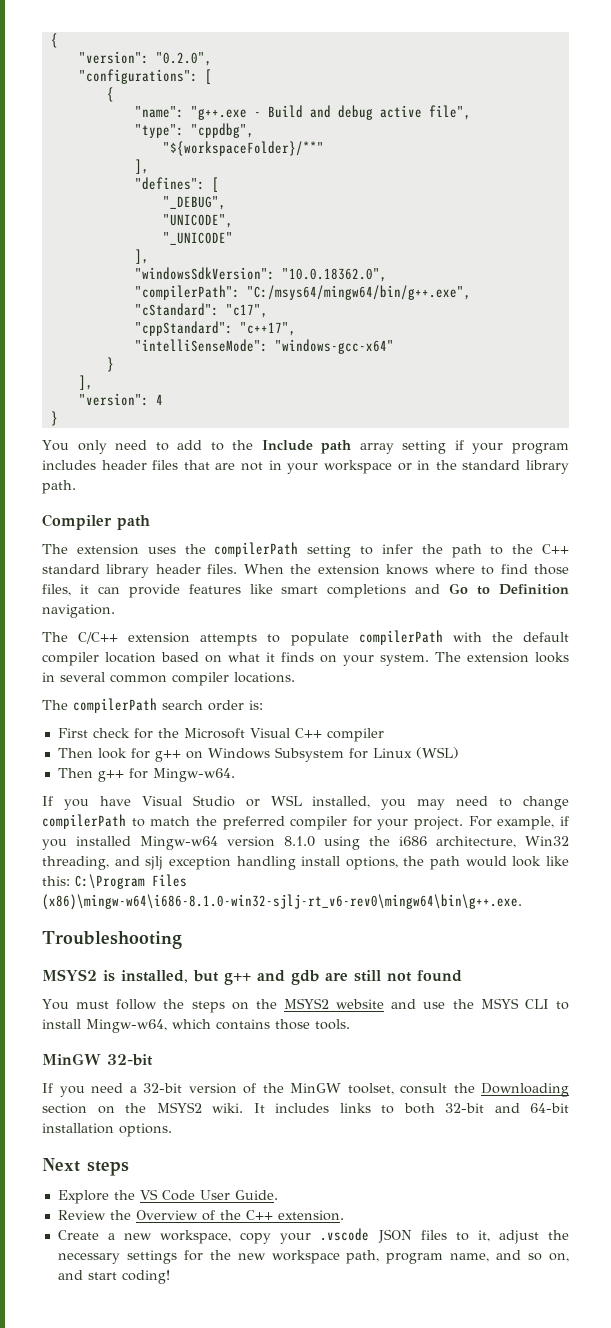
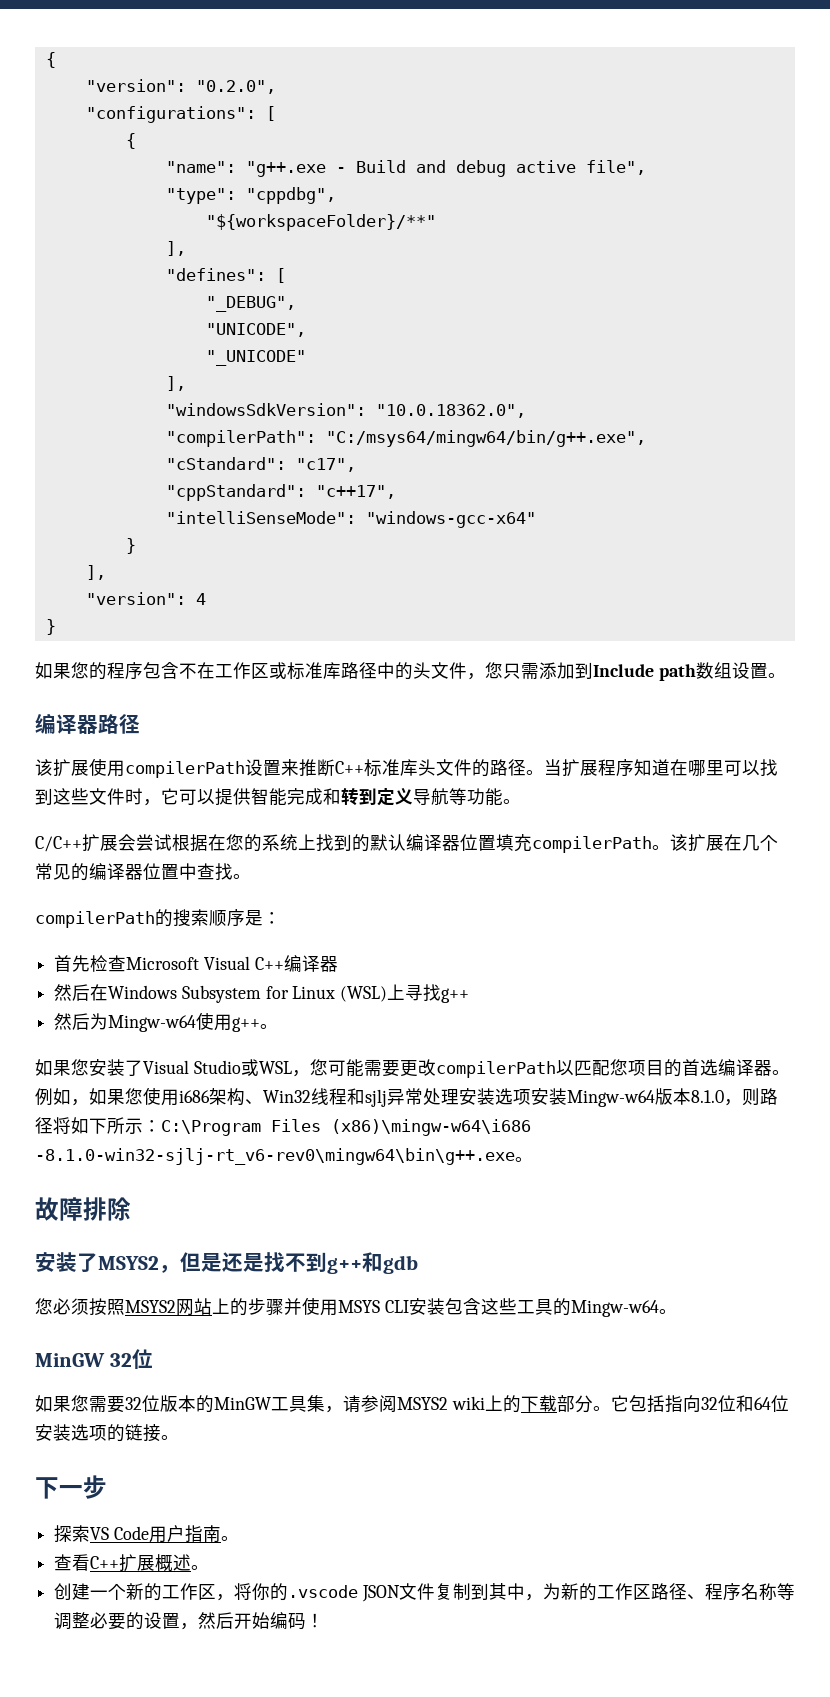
[42,440,569,454] [42,460,570,474] [42,480,76,494] [42,514,150,530] [42,542,569,558] [42,564,569,578] [42,583,570,598] [42,604,115,618] [42,630,569,646] [42,652,569,666] [42,672,295,686] [42,698,263,713] [57,728,384,742] [57,748,203,762] You only need to add to the Include path array setting if your program includes header files that are not in your workspace or in the standard library path. // Compiler path // The extension uses the compilerPath setting to infer the path to the C++ standard library header files. When the extension knows where to find those files, it can provide features like smart completions and Go to Definition navigation. // The C/C++ extension attempts to populate compilerPath with the default compiler location based on what it finds on your system. The extension looks in several common compiler locations. // The compilerPath search order is: // First check for the Microsoft Visual C++ compiler // Then look for g++ on -> [35,662,786,681] [35,713,140,734] [35,758,778,778] [35,788,521,806] [35,834,778,853] [35,863,251,881] [35,909,281,928] [54,955,338,972] [54,984,109,1001] 如果您的程序包含不在工作区或标准库路径中的头文件，您只需添加到Include path数组设置。 // 编译器路径 // 该扩展使用compilerPath设置来推断C++标准库头文件的路径。当扩展程序知道在哪里可以找到这些文件时，它可以提供智能完成和转到定义导航等功能。 // C/C++扩展会尝试根据在您的系统上找到的默认编译器位置填充compilerPath。该扩展在几个常见的编译器位置中查找。 // compilerPath的搜索顺序是： // 首先检查Microsoft Visual C++编译器 // 然后在
[57,768,235,782] [42,795,570,810] [42,814,569,830] [42,836,569,850] [42,856,569,870] [42,874,187,889] [42,894,522,910] [42,931,182,949] [42,969,462,985] [42,998,569,1013] [42,1019,350,1033] [42,1053,153,1066] [42,1083,569,1097] [42,1102,569,1114] [42,1123,172,1137] [42,1158,129,1176] [57,1189,278,1204] [57,1210,344,1221] [57,1228,569,1244] [57,1250,570,1264] [57,1270,170,1284] // Then g++ for Mingw-w64. // If you have Visual Studio or WSL installed, you may need to change compilerPath to match the preferred compiler for your project. For example, if you installed Mingw-w64 version 8.1.0 using the i686 architecture, Win32 threading, and sjlj exception handling install options, the path would look like this: C:\Program Files (x86)\mingw-w64\i686-8.1.0-win32-sjlj-rt_v6-rev0\mingw64\bin\g++.exe. // Troubleshooting // MSYS2 is installed, but g++ and gdb are still not found // You must follow the steps on the MSYS2 website and use the MSYS CLI to install Mingw-w64, which contains those tools. // MinGW 32-bit // If you need a 32-bit version of the MinGW toolset, consult the Downloading section on the MSYS2 wiki. It includes links to both 32-bit and 64-bit installation options. // Next steps // Explore the VS Code User Guide. // Review the Overview of the C++ extension. // Create a new workspace, copy your .vscode JSON files to it, adjust the necessary settings for the new workspace path, program name, and so on, and start coding! -> [387,984,470,1003] [54,1012,279,1032] [35,1059,790,1078] [35,1087,778,1107] [35,1117,531,1136] [35,1148,533,1165] [35,1197,131,1221] [35,1252,418,1274] [35,1297,677,1317] [35,1349,153,1369] [35,1395,789,1413] [35,1424,179,1442] [35,1475,107,1499] [54,1525,239,1543] [54,1554,210,1572] [54,1583,795,1602] [54,1612,325,1630] 上寻找g++ // 然后为Mingw-w64使用g++。 // 如果您安装了Visual Studio或WSL，您可能需要更改compilerPath以匹配您项目的首选编译器。例如，如果您使用i686架构、Win32线程和sjlj异常处理安装选项安装Mingw-w64版本8.1.0，则路径将如下所示：C:\Program Files (x86)\mingw-w64\i686 -8.1.0-win32-sjlj-rt_v6-rev0\mingw64\bin\g++.exe。 // 故障排除 // 安装了MSYS2，但是还是找不到g++和gdb // 您必须按照MSYS2网站上的步骤并使用MSYS CLI安装包含这些工具的Mingw-w64。 // MinGW 32位 // 如果您需要32位版本的MinGW工具集，请参阅MSYS2 wiki上的下载部分。它包括指向32位和64位安装选项的链接。 // 下一步 // 探索VS Code用户指南。 // 查看C++扩展概述。 // 创建一个新的工作区，将你的.vscode JSON文件复制到其中，为新的工作区路径、程序名称等调整必要的设置，然后开始编码！

